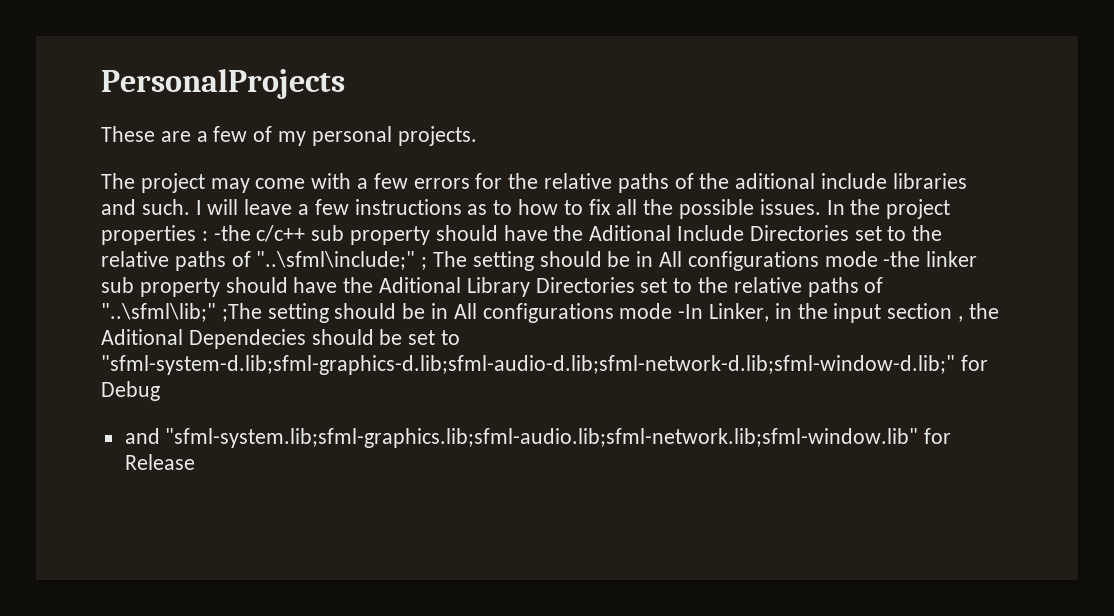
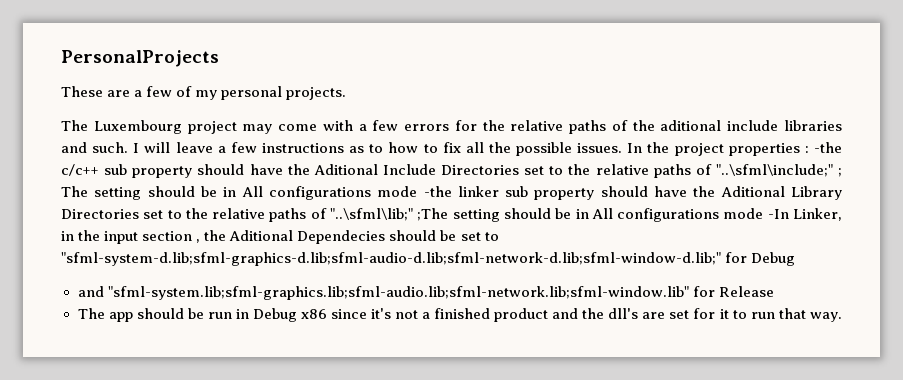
(135, 181) none -> [93,120,182,134] Luxembourg
(195, 462) none -> [77,308,842,322] // The app should be run in Debug x86 since it's not a finished product and the dll's are set for it to run that way.

